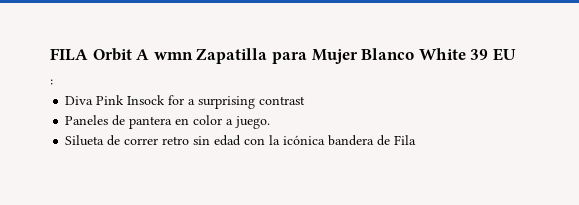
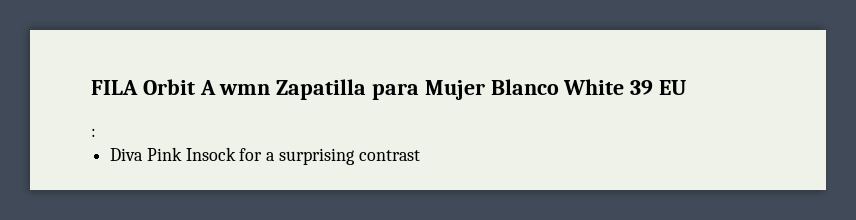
[65,115,271,129] [65,135,417,146] // Paneles de pantera en color a juego. // Silueta de correr retro sin edad con la icónica bandera de Fila -> (420, 155) none

